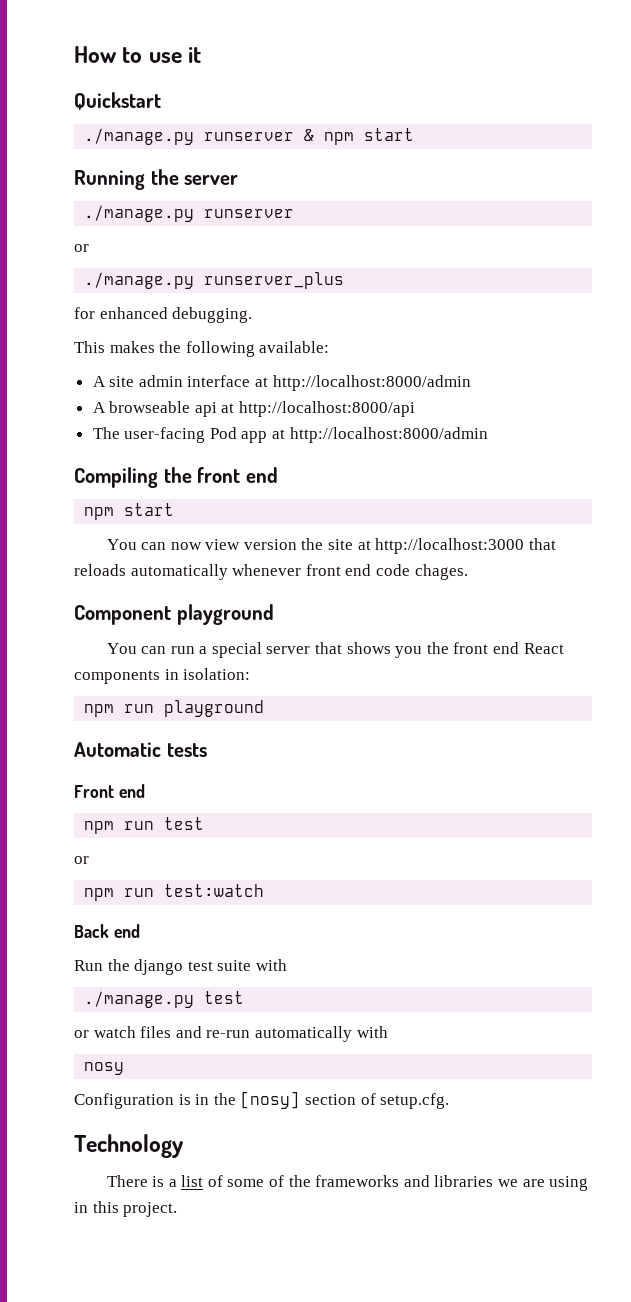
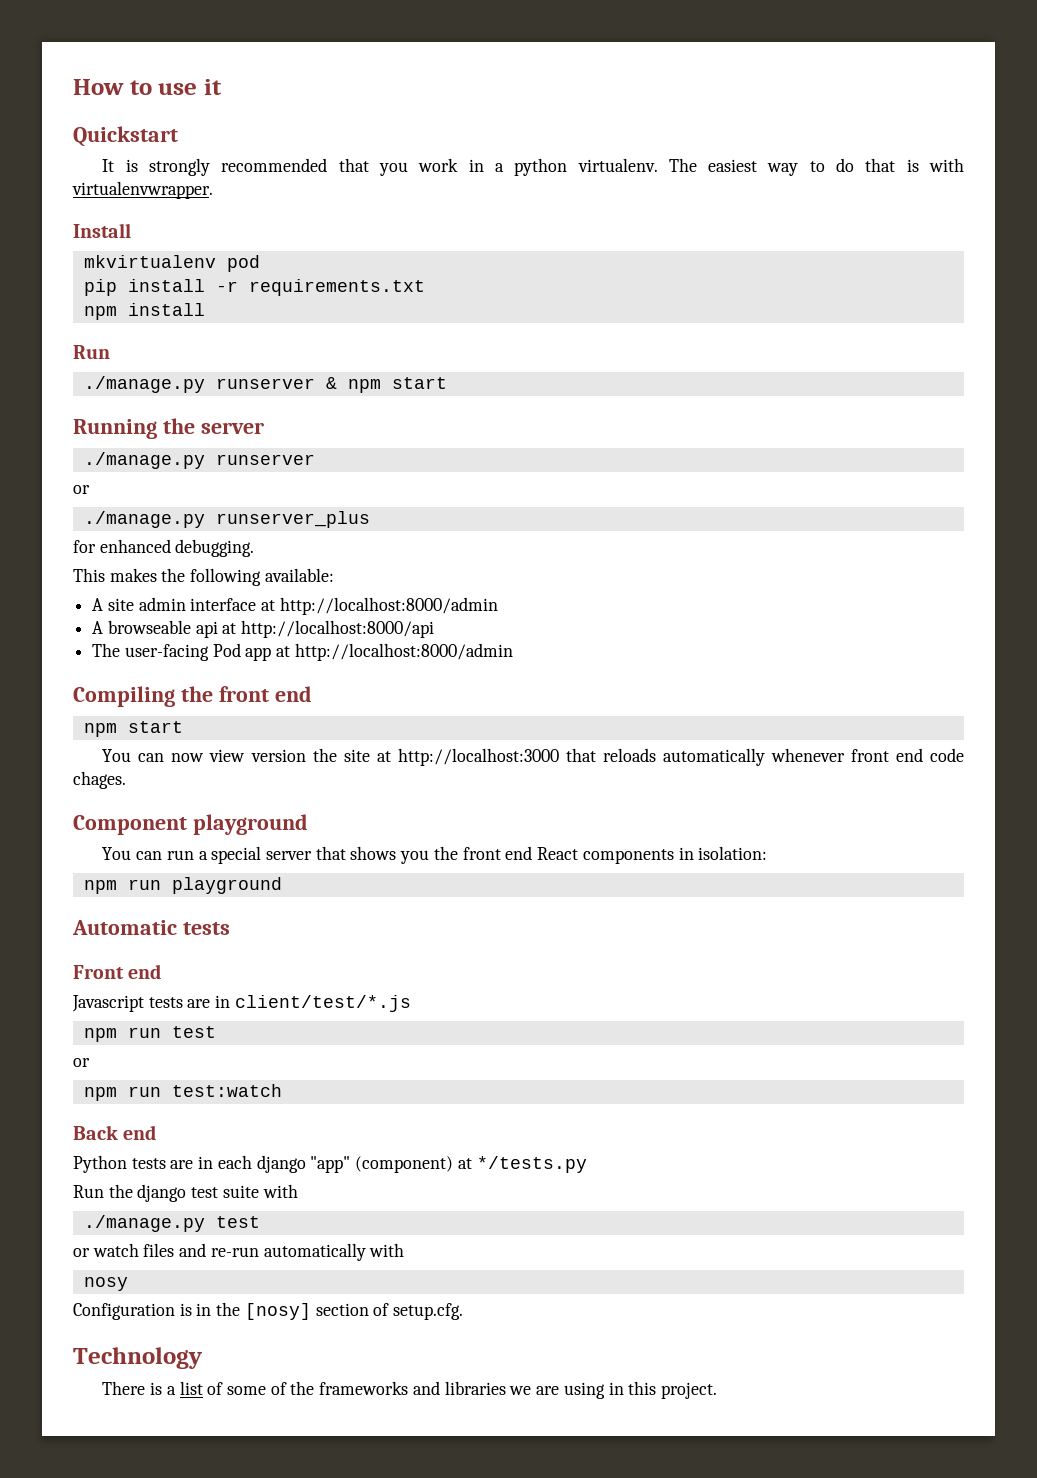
(161, 101) none -> [102,158,965,176] [72,181,213,199] [73,223,131,238] [83,255,260,272] [83,279,425,296] [83,303,205,320] [73,345,110,359] // It is strongly recommended that you work in a python virtualenv. The easiest way to do that is with virtualenvwrapper. // Install // mkvirtualenv pod // pip install -r requirements.txt // npm install // Run
(145, 791) none -> [72,995,411,1012] // Javascript tests are in client/test/*.js
(140, 931) none -> [73,1155,587,1173] // Python tests are in each django "app" (component) at */tests.py

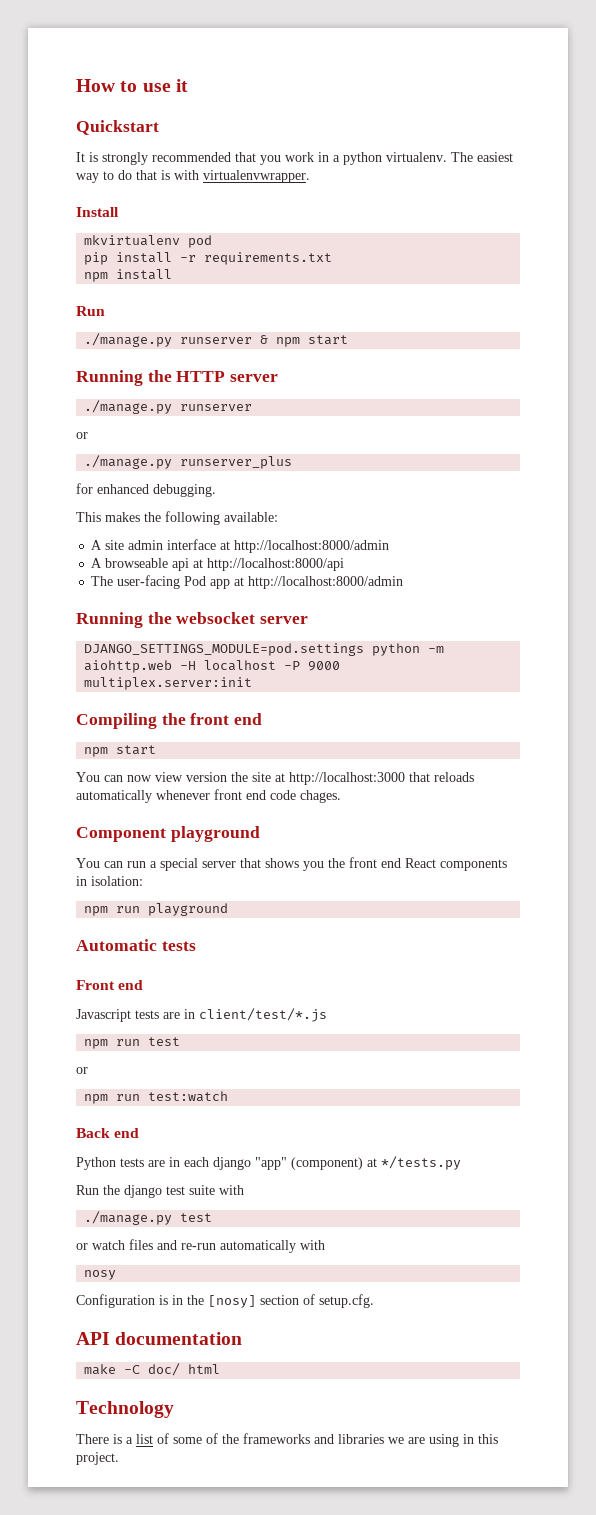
(195, 426) none -> [176,371,226,382] HTTP
(513, 652) none -> [76,612,309,628] [84,643,445,656] [84,660,341,673] [84,677,253,690] // Running the websocket server // DJANGO_SETTINGS_MODULE=pod.settings python -m aiohttp.web -H localhost -P 9000 multiplex.server:init
(464, 1311) none -> [76,1332,243,1345] [84,1363,221,1376] // API documentation // make -C doc/ html

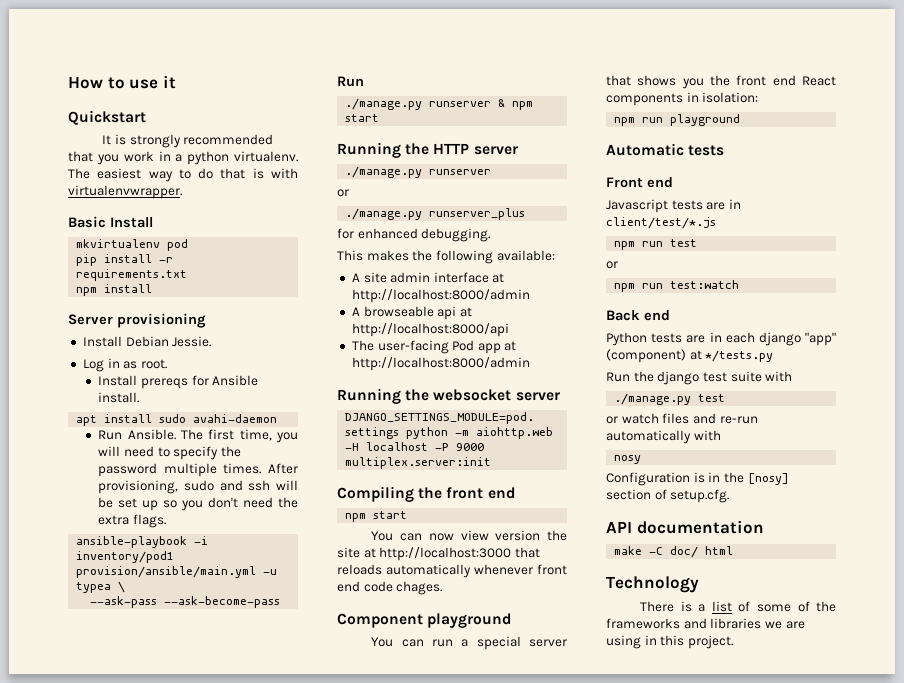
(310, 176) none -> [68,216,106,228] Basic
(173, 274) none -> [68,313,206,328] [82,336,212,347] [82,358,167,372] [98,375,259,389] [98,392,140,403] [76,414,278,426] [98,429,298,443] [98,446,241,460] [98,463,298,477] [98,480,298,494] [98,497,298,511] [98,514,167,528] [76,536,209,548] [76,551,175,563] [76,566,278,578] [76,581,126,593] [90,596,281,608] // Server provisioning // Install Debian Jessie. // Log in as root. // Install prereqs for Ansible install. // apt install sudo avahi-daemon // Run Ansible. The first time, you will need to specify the password multiple times. After provisioning, sudo and ssh will be set up so you don't need the extra flags. // ansible-playbook -i inventory/pod1 provision/ansible/main.yml -u typea \ // --ask-pass --ask-become-pass

